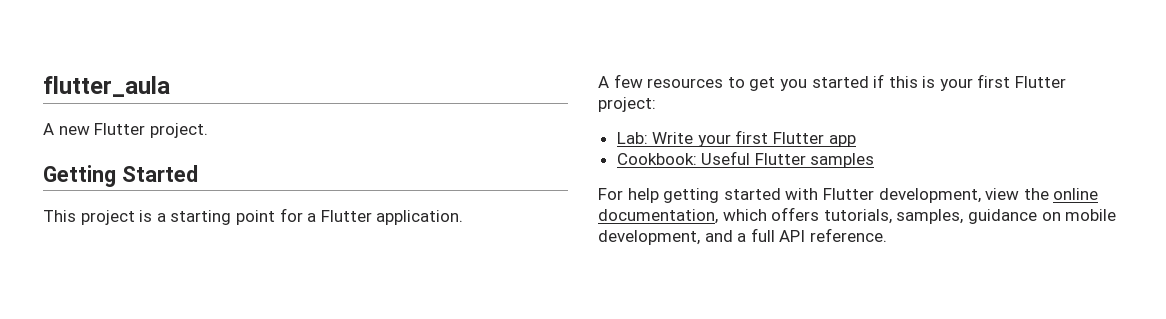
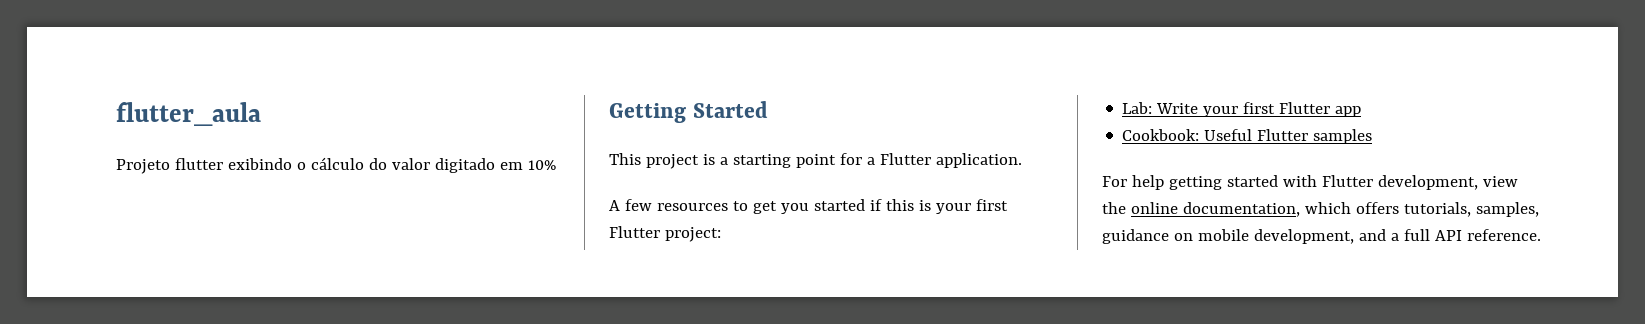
[43,123,208,138] A new Flutter project. -> [116,157,556,174] Projeto flutter exibindo o cálculo do valor digitado em 10%

